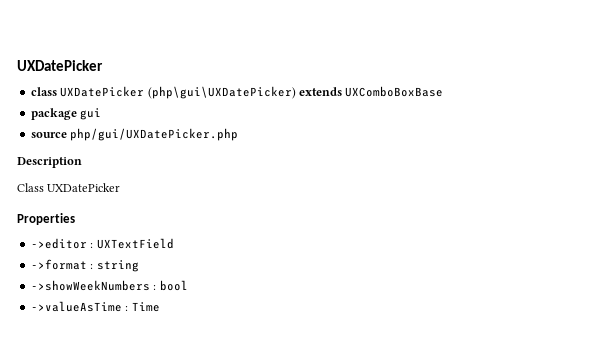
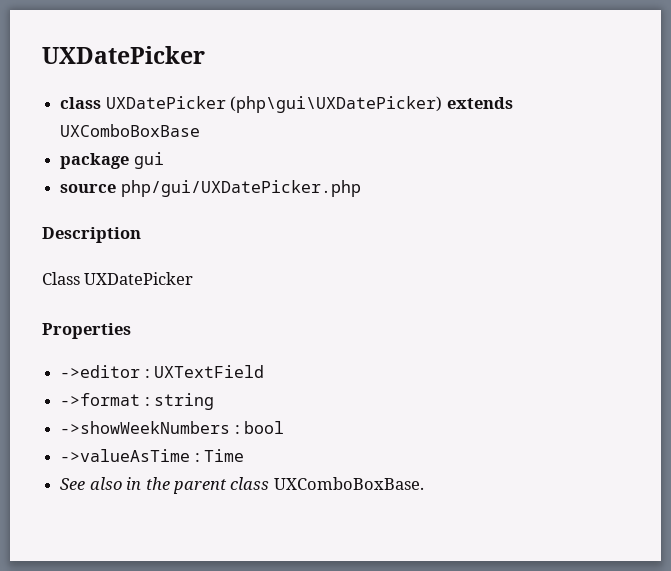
(160, 307) none -> [60,477,424,494] // See also in the parent class UXComboBoxBase.

